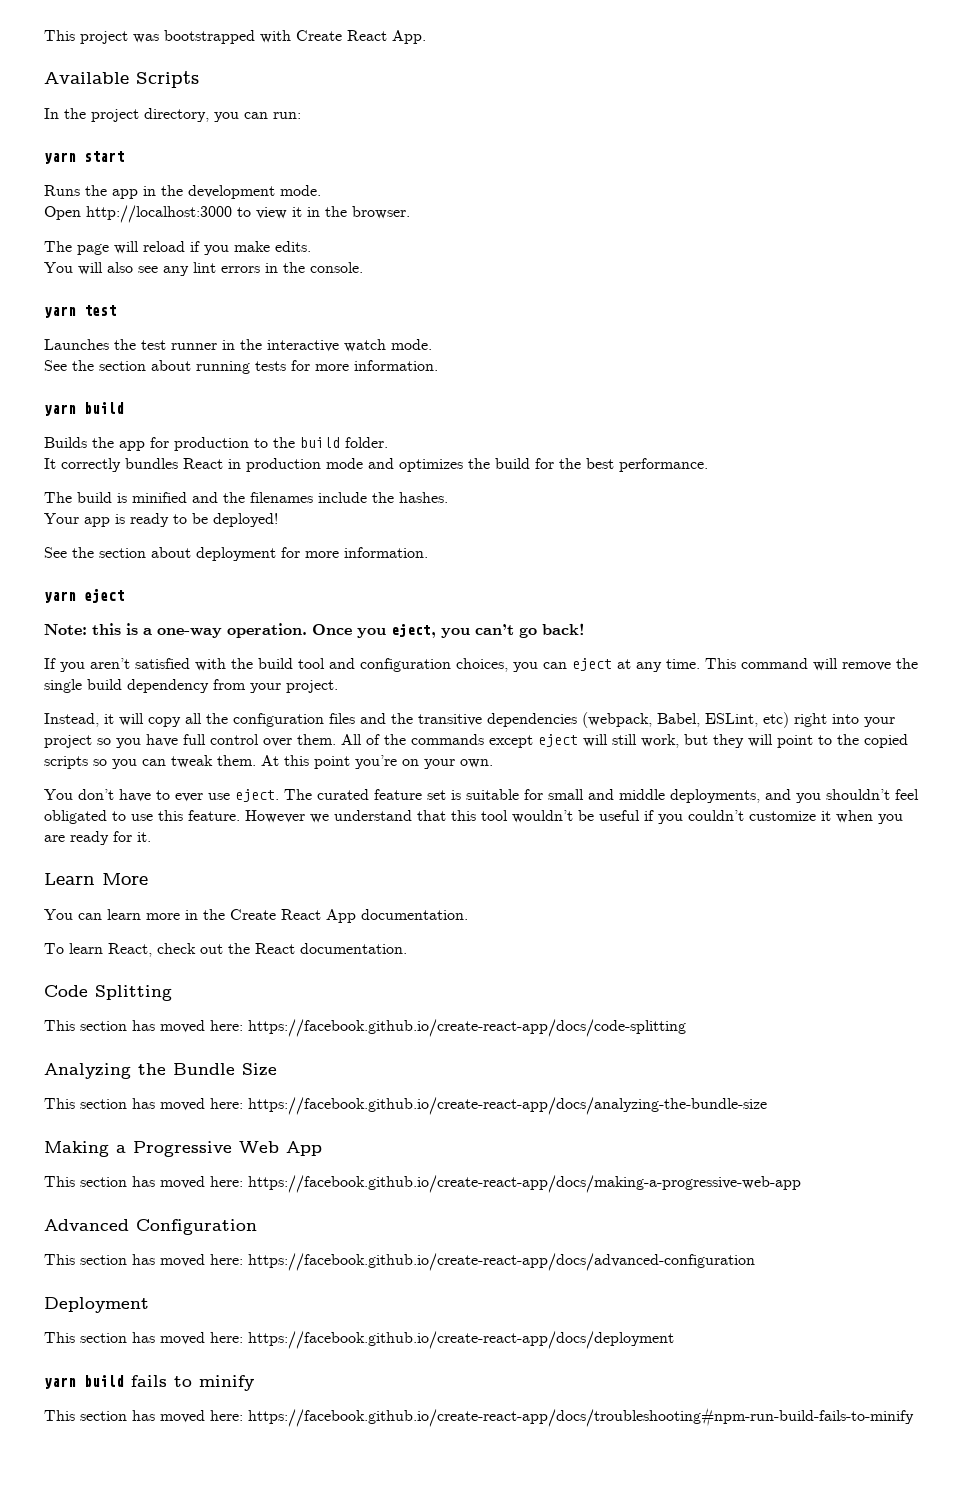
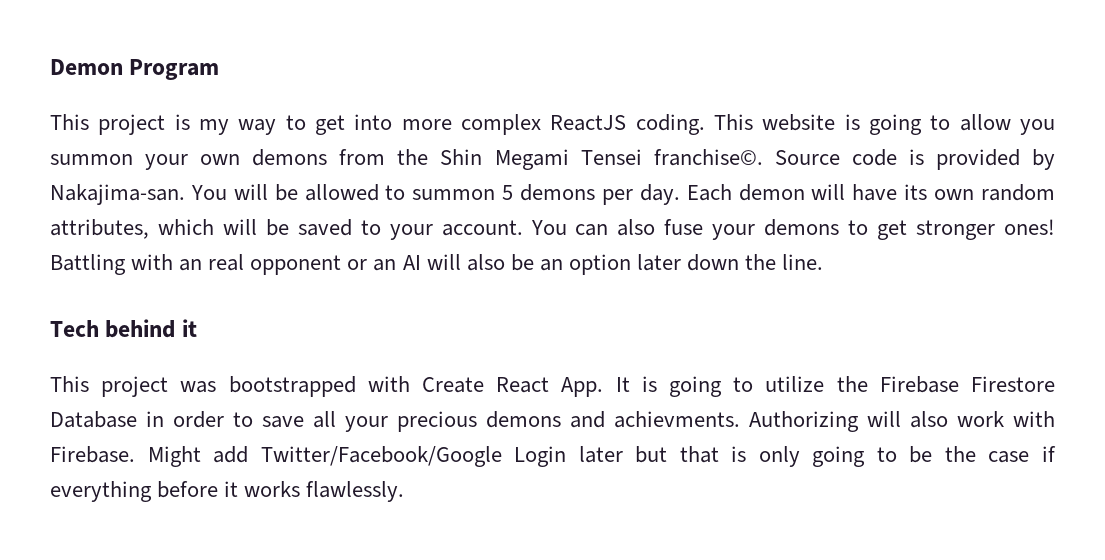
(44, 35) none -> [50,59,220,80] [50,114,1056,135] [50,149,1055,170] [50,184,1055,205] [50,219,1055,240] [50,254,824,275] [50,319,197,338] Demon Program // This project is my way to get into more complex ReactJS coding. This website is going to allow you summon your own demons from the Shin Megami Tensei franchise©. Source code is provided by Nakajima-san. You will be allowed to summon 5 demons per day. Each demon will have its own random attributes, which will be saved to your account. You can also fuse your demons to get stronger ones! Battling with an real opponent or an AI will also be an option later down the line. // Tech behind it //
[44,71,199,88] [44,108,301,122] [44,151,124,164] [44,185,321,199] [44,205,410,223] [44,241,311,255] [44,262,363,276] [44,305,116,318] [44,339,432,352] [44,360,438,374] [44,402,124,416] [44,437,388,451] [44,458,708,472] [44,492,448,503] [44,513,278,527] [44,547,428,561] [44,588,124,603] [44,623,585,638] [44,658,918,672] [44,679,338,693] [44,712,895,728] [44,734,908,748] [44,755,493,769] [44,789,919,803] [44,810,903,824] [44,831,151,845] [44,873,148,885] [44,909,468,923] [44,943,407,957] [44,985,172,1001] [44,1019,686,1037] [44,1063,277,1079] [44,1097,767,1115] [44,1141,322,1157] [44,1175,801,1193] [44,1219,257,1235] [44,1253,755,1271] [44,1297,149,1313] [44,1331,674,1349] [44,1375,254,1391] [44,1407,914,1427] // Available Scripts // In the project directory, you can run: // yarn start // Runs the app in the development mode. // Open http://localhost:3000 to view it in the browser. // The page will reload if you make edits. // You will also see any lint errors in the console. // yarn test // Launches the test runner in the interactive watch mode. // See the section about running tests for more information. // yarn build // Builds the app for production to the build folder. // It correctly bundles React in production mode and optimizes the build for the best performance. // The build is minified and the filenames include the hashes. // Your app is ready to be deployed! // See the section about deployment for more information. // yarn eject // Note: this is a one-way operation. Once you eject, you can’t go back! // If you aren’t satisfied with the build tool and configuration choices, you can eject at any time. This command will remove the single build dependency from your project. // Instead, it will copy all the configuration files and the transitive dependencies (webpack, Babel, ESLint, etc) right into your project so you have full control over them. All of the commands except eject will still work, but they will point to the copied scripts so you can tweak them. At this point you’re on your own. // You don’t have to ever use eject. The curated feature set is suitable for small and middle deployments, and you shouldn’t feel obligated to use this feature. However we understand that this tool wouldn’t be useful if you couldn’t customize it when you are ready for it. // Learn More // You can learn more in the Create React App documentation. // To learn React, check out the React documentation. // Code Splitting // This section has moved here: https://facebook.github.io/create-react-app/docs/code-splitting // Analyzing the Bundle Size // This section has moved here: https://facebook.github.io/create-react-app/docs/analyzing-the-bundle-size // Making a Progressive Web App // This section has moved here: https://facebook.github.io/create-react-app/docs/making-a-progressive-web-app // Advanced Configuration // This section has moved here: https://facebook.github.io/create-react-app/docs/advanced-configuration // Deployment // This section has moved here: https://facebook.github.io/create-react-app/docs/deployment // yarn build fails to minify // This section has moved here: https://facebook.github.io/create-react-app/docs/troubleshooting#npm-run-build-fails-to-minify -> [615,376,1056,397] [50,411,1055,432] [50,446,1056,467] [50,481,405,502] It is going to utilize the Firebase Firestore Database in order to save all your precious demons and achievments. Authorizing will also work with Firebase. Might add Twitter/Facebook/Google Login later but that is only going to be the case if everything before it works flawlessly.

